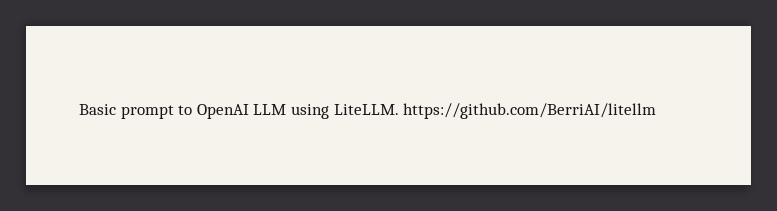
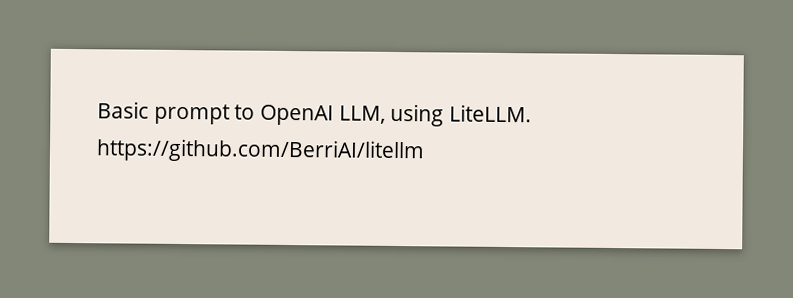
[253,104,287,115] LLM -> [338,105,386,124] LLM,
(399, 109) none -> (533, 113) //

